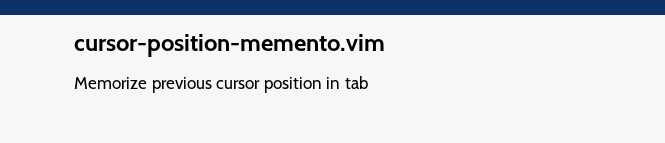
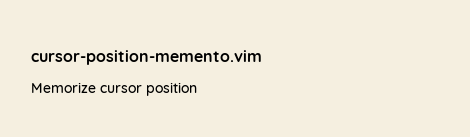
[151,77,212,93] previous -> (96, 87) none
[326,76,368,89] in tab -> (197, 89) none

